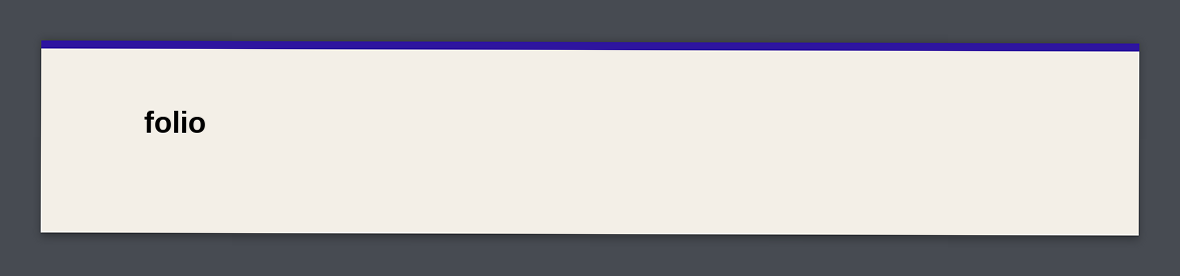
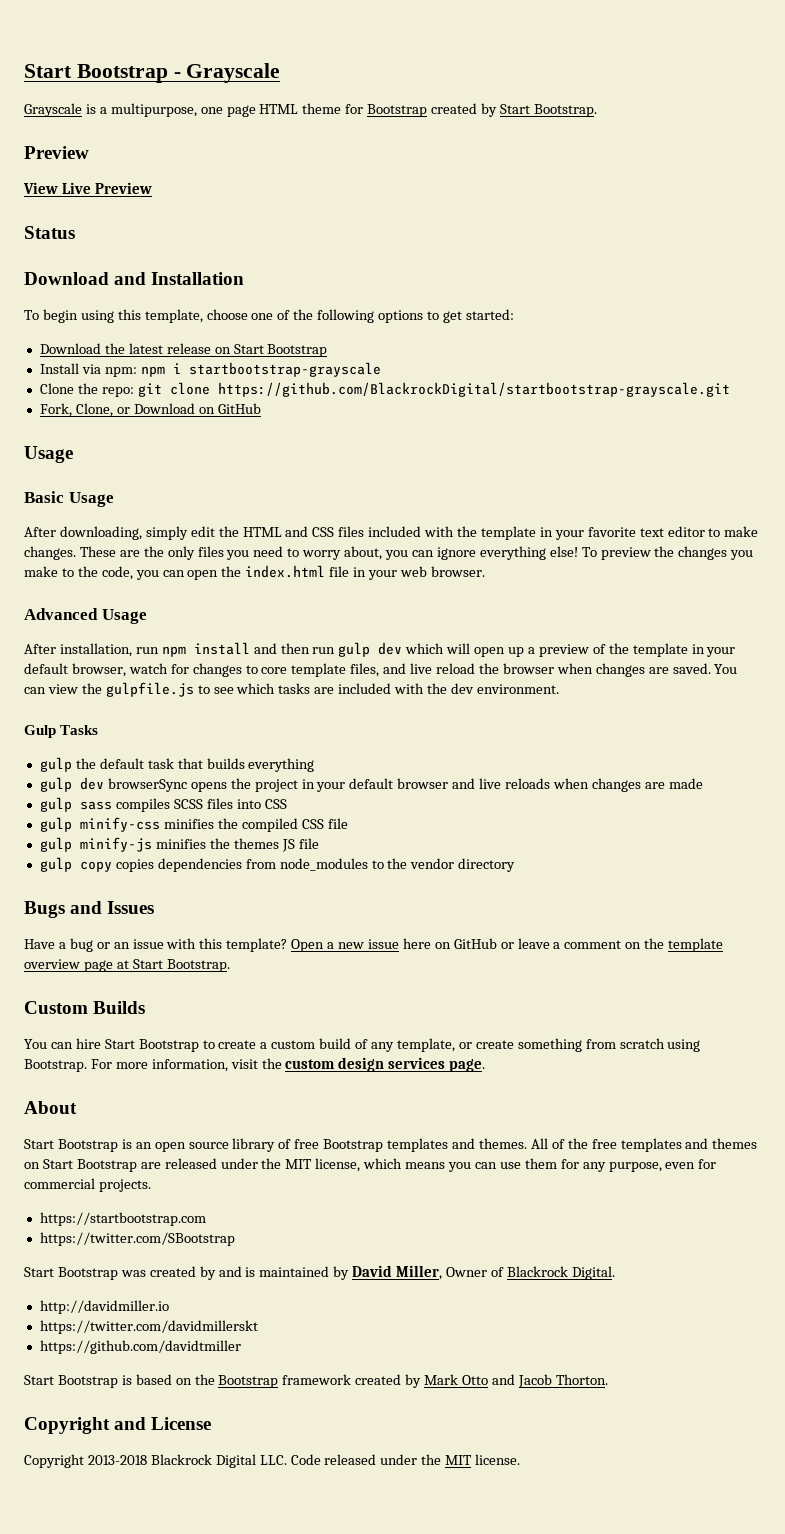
[144,110,207,133] folio -> [24,63,281,83] [24,103,597,117] [24,146,89,159] [23,182,152,194] [24,226,75,239] [24,272,245,285] [24,309,514,323] [39,343,328,357] [39,362,381,377] [39,382,730,397] [39,403,261,417] [24,446,73,463] [24,491,114,507] [24,526,759,540] [24,546,754,560] [24,565,485,580] [24,608,147,624] [24,642,736,657] [24,663,738,677] [24,682,559,697] [24,725,99,738] [39,757,315,772] [39,777,703,792] [39,797,287,812] [39,817,348,832] [39,837,319,852] [39,857,516,872] [24,901,155,918] [24,938,724,952] [24,959,230,972] [24,1001,146,1014] [24,1038,701,1052] [24,1057,486,1072] [24,1101,77,1114] [24,1138,758,1152] [24,1158,717,1172] [24,1178,151,1192] [39,1212,206,1226] [39,1232,235,1246] [24,1265,615,1280] [39,1300,169,1314] [39,1320,258,1334] [39,1340,241,1354] [24,1374,608,1388] [24,1417,212,1434] [24,1454,521,1468] Start Bootstrap - Grayscale // Grayscale is a multipurpose, one page HTML theme for Bootstrap created by Start Bootstrap. // Preview // View Live Preview // Status // Download and Installation // To begin using this template, choose one of the following options to get started: // Download the latest release on Start Bootstrap // Install via npm: npm i startbootstrap-grayscale // Clone the repo: git clone https://github.com/BlackrockDigital/startbootstrap-grayscale.git // Fork, Clone, or Download on GitHub // Usage // Basic Usage // After downloading, simply edit the HTML and CSS files included with the template in your favorite text editor to make changes. These are the only files you need to worry about, you can ignore everything else! To preview the changes you make to the code, you can open the index.html file in your web browser. // Advanced Usage // After installation, run npm install and then run gulp dev which will open up a preview of the template in your default browser, watch for changes to core template files, and live reload the browser when changes are saved. You can view the gulpfile.js to see which tasks are included with the dev environment. // Gulp Tasks // gulp the default task that builds everything // gulp dev browserSync opens the project in your default browser and live reloads when changes are made // gulp sass compiles SCSS files into CSS // gulp minify-css minifies the compiled CSS file // gulp minify-js minifies the themes JS file // gulp copy copies dependencies from node_modules to the vendor directory // Bugs and Issues // Have a bug or an issue with this template? Open a new issue here on GitHub or leave a comment on the template overview page at Start Bootstrap. // Custom Builds // You can hire Start Bootstrap to create a custom build of any template, or create something from scratch using Bootstrap. For more information, visit the custom design services page. // About // Start Bootstrap is an open source library of free Bootstrap templates and themes. All of the free templates and themes on Start Bootstrap are released under the MIT license, which means you can use them for any purpose, even for commercial projects. // https://startbootstrap.com // https://twitter.com/SBootstrap // Start Bootstrap was created by and is maintained by David Miller, Owner of Blackrock Digital. // http://davidmiller.io // https://twitter.com/davidmillerskt // https://github.com/davidtmiller // Start Bootstrap is based on the Bootstrap framework created by Mark Otto and Jacob Thorton. // Copyright and License // Copyright 2013-2018 Blackrock Digital LLC. Code released under the MIT license.

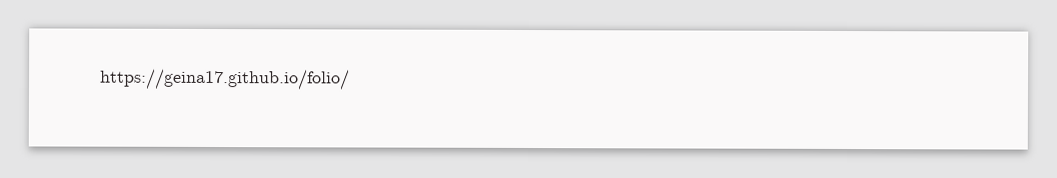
[24,63,281,83] [24,103,597,117] [24,146,89,159] [23,182,152,194] [24,226,75,239] [24,272,245,285] [24,309,514,323] [39,343,328,357] [39,362,381,377] [39,382,730,397] [39,403,261,417] [24,446,73,463] [24,491,114,507] [24,526,759,540] [24,546,754,560] [24,565,485,580] [24,608,147,624] [24,642,736,657] [24,663,738,677] [24,682,559,697] [24,725,99,738] [39,757,315,772] [39,777,703,792] [39,797,287,812] [39,817,348,832] [39,837,319,852] [39,857,516,872] [24,901,155,918] [24,938,724,952] [24,959,230,972] [24,1001,146,1014] [24,1038,701,1052] [24,1057,486,1072] [24,1101,77,1114] [24,1138,758,1152] [24,1158,717,1172] [24,1178,151,1192] [39,1212,206,1226] [39,1232,235,1246] [24,1265,615,1280] [39,1300,169,1314] [39,1320,258,1334] [39,1340,241,1354] [24,1374,608,1388] [24,1417,212,1434] [24,1454,521,1468] Start Bootstrap - Grayscale // Grayscale is a multipurpose, one page HTML theme for Bootstrap created by Start Bootstrap. // Preview // View Live Preview // Status // Download and Installation // To begin using this template, choose one of the following options to get started: // Download the latest release on Start Bootstrap // Install via npm: npm i startbootstrap-grayscale // Clone the repo: git clone https://github.com/BlackrockDigital/startbootstrap-grayscale.git // Fork, Clone, or Download on GitHub // Usage // Basic Usage // After downloading, simply edit the HTML and CSS files included with the template in your favorite text editor to make changes. These are the only files you need to worry about, you can ignore everything else! To preview the changes you make to the code, you can open the index.html file in your web browser. // Advanced Usage // After installation, run npm install and then run gulp dev which will open up a preview of the template in your default browser, watch for changes to core template files, and live reload the browser when changes are saved. You can view the gulpfile.js to see which tasks are included with the dev environment. // Gulp Tasks // gulp the default task that builds everything // gulp dev browserSync opens the project in your default browser and live reloads when changes are made // gulp sass compiles SCSS files into CSS // gulp minify-css minifies the compiled CSS file // gulp minify-js minifies the themes JS file // gulp copy copies dependencies from node_modules to the vendor directory // Bugs and Issues // Have a bug or an issue with this template? Open a new issue here on GitHub or leave a comment on the template overview page at Start Bootstrap. // Custom Builds // You can hire Start Bootstrap to create a custom build of any template, or create something from scratch using Bootstrap. For more information, visit the custom design services page. // About // Start Bootstrap is an open source library of free Bootstrap templates and themes. All of the free templates and themes on Start Bootstrap are released under the MIT license, which means you can use them for any purpose, even for commercial projects. // https://startbootstrap.com // https://twitter.com/SBootstrap // Start Bootstrap was created by and is maintained by David Miller, Owner of Blackrock Digital. // http://davidmiller.io // https://twitter.com/davidmillerskt // https://github.com/davidtmiller // Start Bootstrap is based on the Bootstrap framework created by Mark Otto and Jacob Thorton. // Copyright and License // Copyright 2013-2018 Blackrock Digital LLC. Code released under the MIT license. -> [99,68,350,91] https://geina17.github.io/folio/

